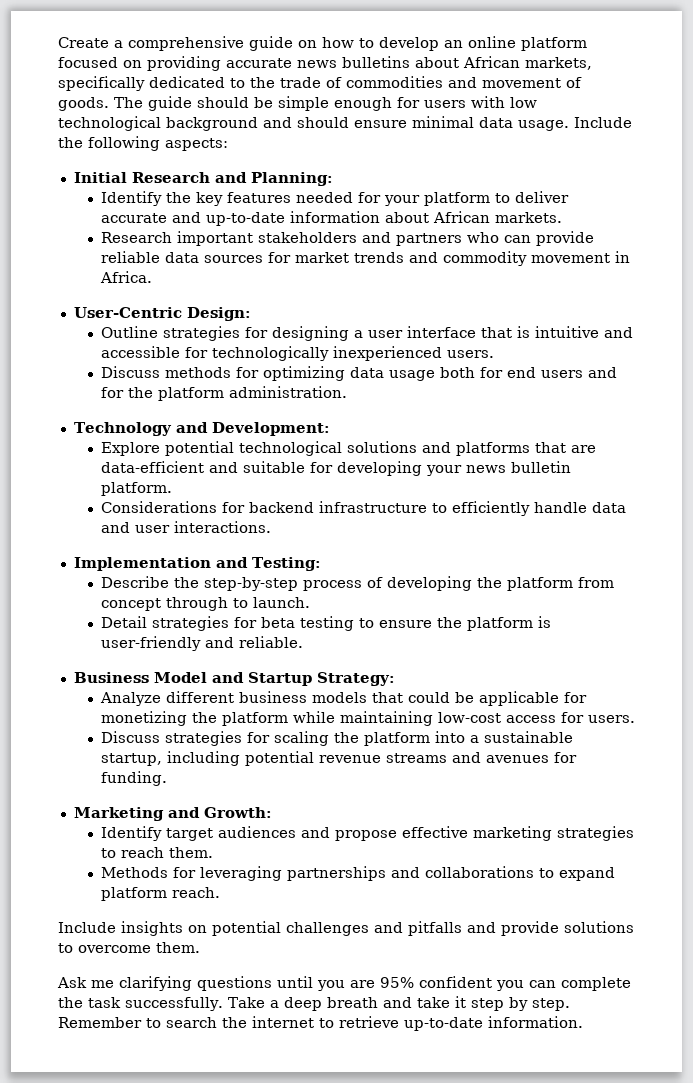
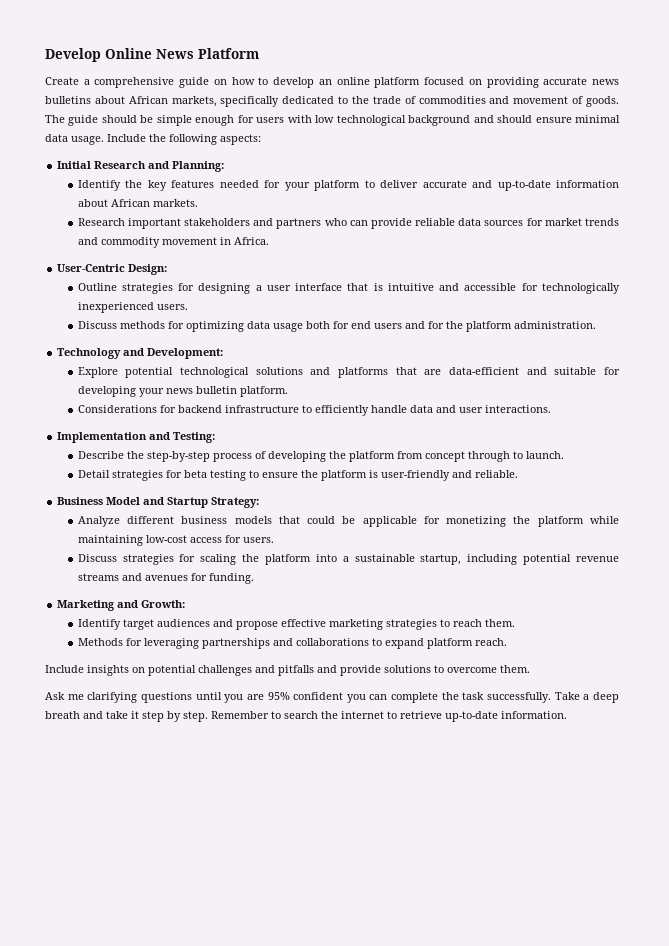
(58, 42) none -> [45,48,259,62] Develop Online News Platform //

